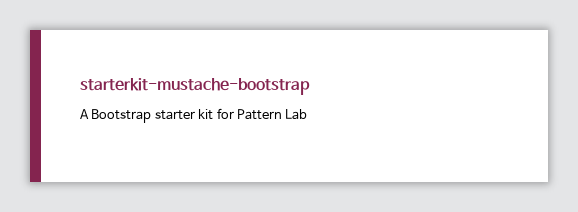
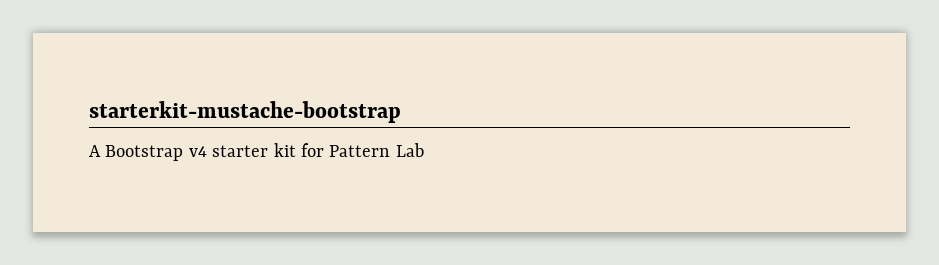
(152, 116) none -> [188,146,207,157] v4

